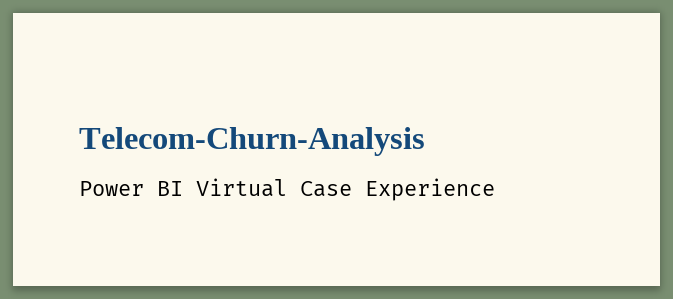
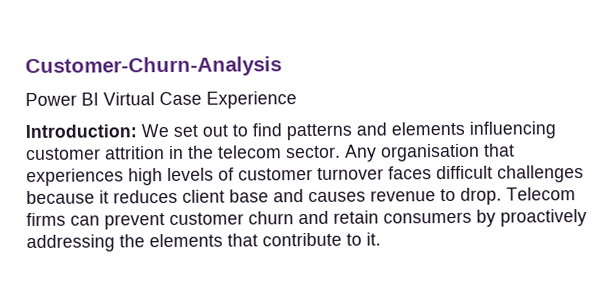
[79,127,425,156] Telecom-Churn-Analysis -> [25,56,282,78] Customer-Churn-Analysis
(495, 189) none -> [25,121,556,141] [26,143,515,162] [26,165,584,187] [26,187,576,205] [26,209,587,230] [26,232,381,253] // Introduction: We set out to find patterns and elements influencing customer attrition in the telecom sector. Any organisation that experiences high levels of customer turnover faces difficult challenges because it reduces client base and causes revenue to drop. Telecom firms can prevent customer churn and retain consumers by proactively addressing the elements that contribute to it.

